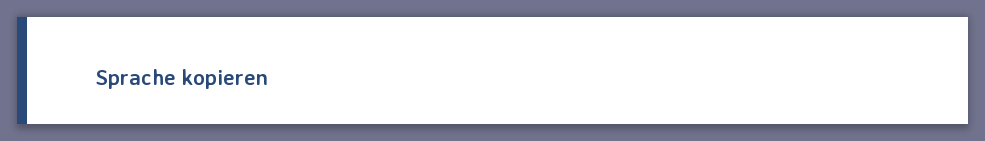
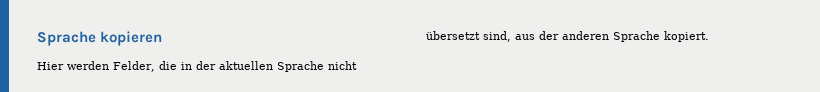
(268, 79) none -> [37,61,357,72] [426,31,709,42] // Hier werden Felder, die in der aktuellen Sprache nicht übersetzt sind, aus der anderen Sprache kopiert.

